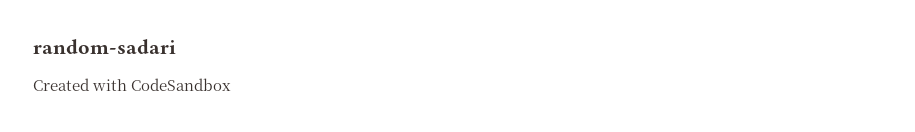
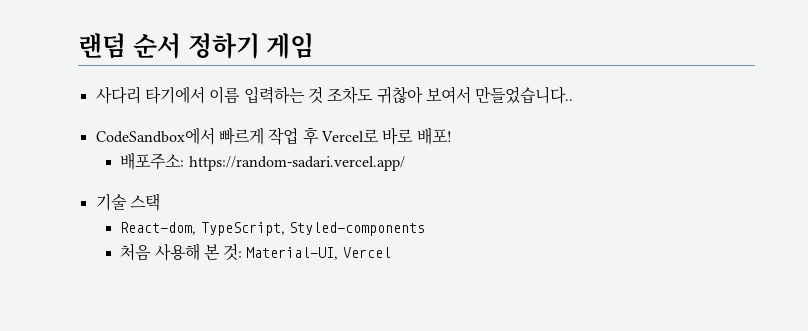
[33,39,176,54] [33,78,232,91] random-sadari // Created with CodeSandbox -> [78,33,315,59] [95,86,574,104] [95,127,452,145] [120,152,405,171] [95,193,160,211] [120,222,425,236] [120,243,391,261] 랜덤 순서 정하기 게임 // 사다리 타기에서 이름 입력하는 것 조차도 귀찮아 보여서 만들었습니다.. // CodeSandbox에서 빠르게 작업 후 Vercel로 바로 배포! // 배포주소: https://random-sadari.vercel.app/ // 기술 스택 // React-dom, TypeScript, Styled-components // 처음 사용해 본 것: Material-UI, Vercel

